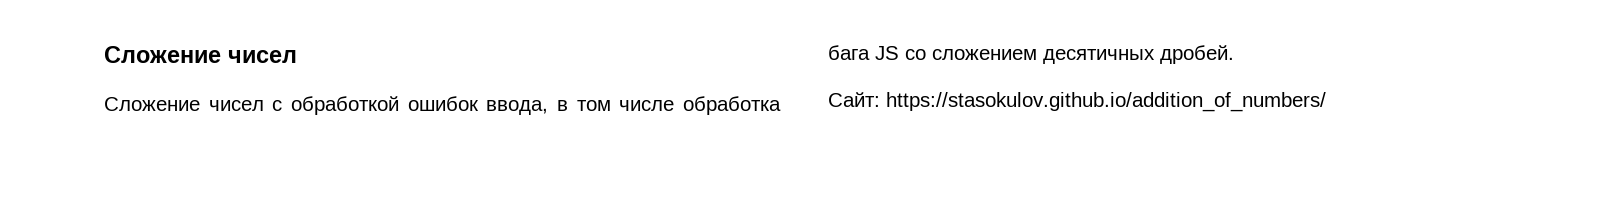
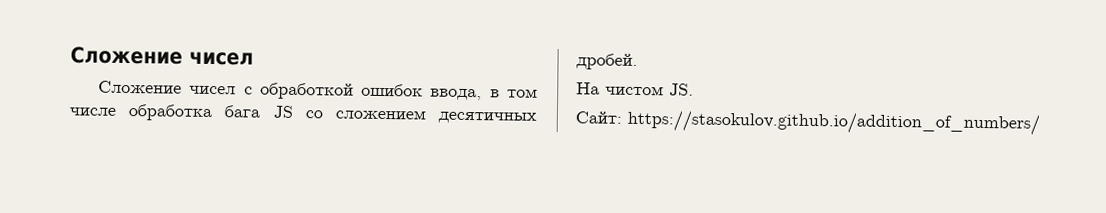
(1234, 54) none -> [576,82,694,96] // На чистом JS.

